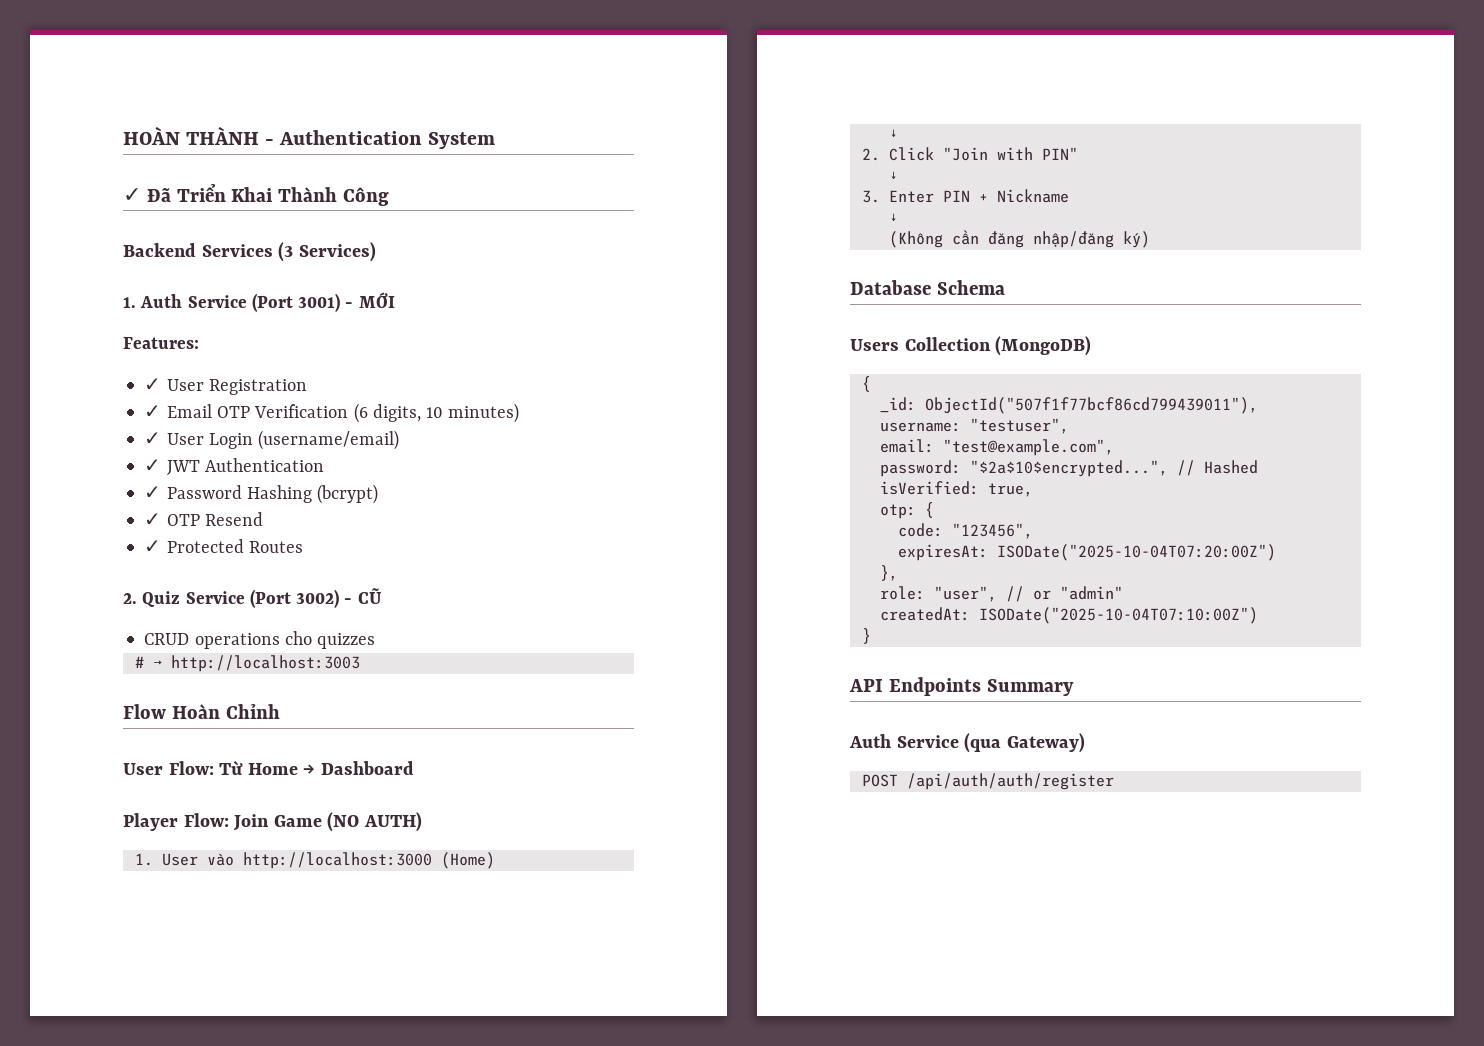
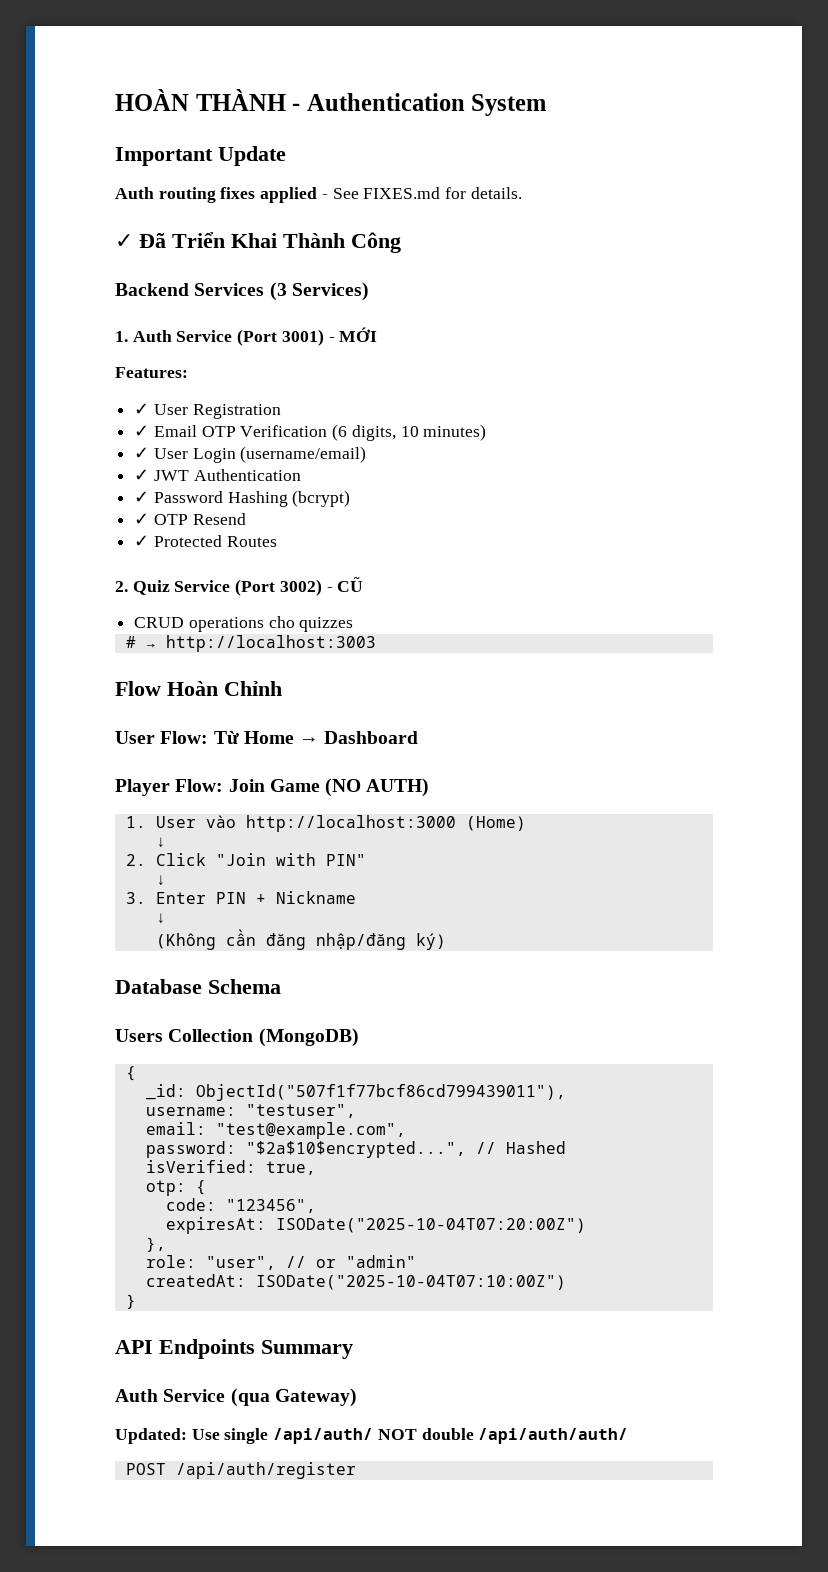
(496, 140) none -> [115,146,286,166] [115,187,522,203] // Important Update // Auth routing fixes applied - See FIXES.md for details.
(1085, 743) none -> [115,1428,629,1444] // Updated: Use single /api/auth/ NOT double /api/auth/auth/
[906,773,1114,790] /api/auth/auth/register -> [175,1462,356,1479] /api/auth/register

